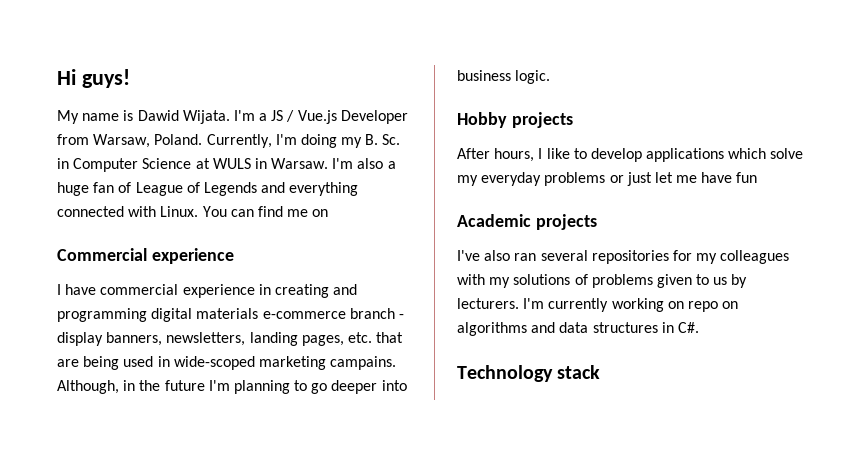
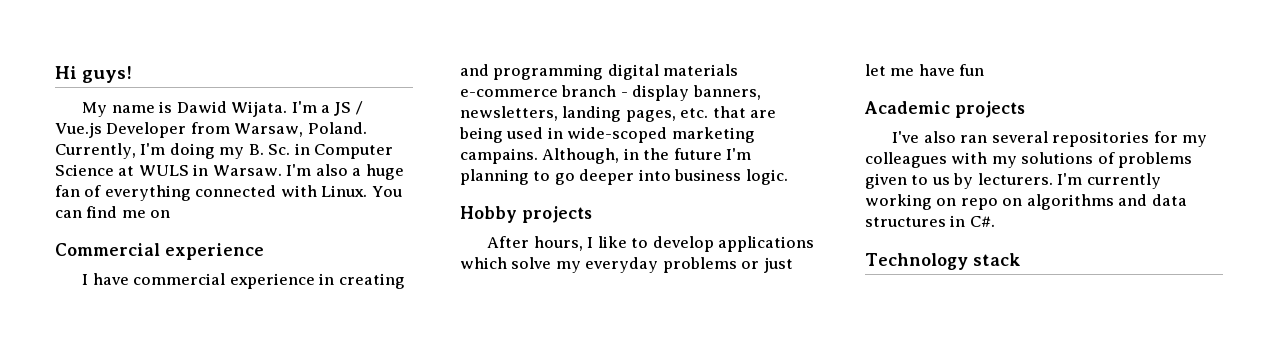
[135,182,286,196] League of Legends and -> (102, 191) none

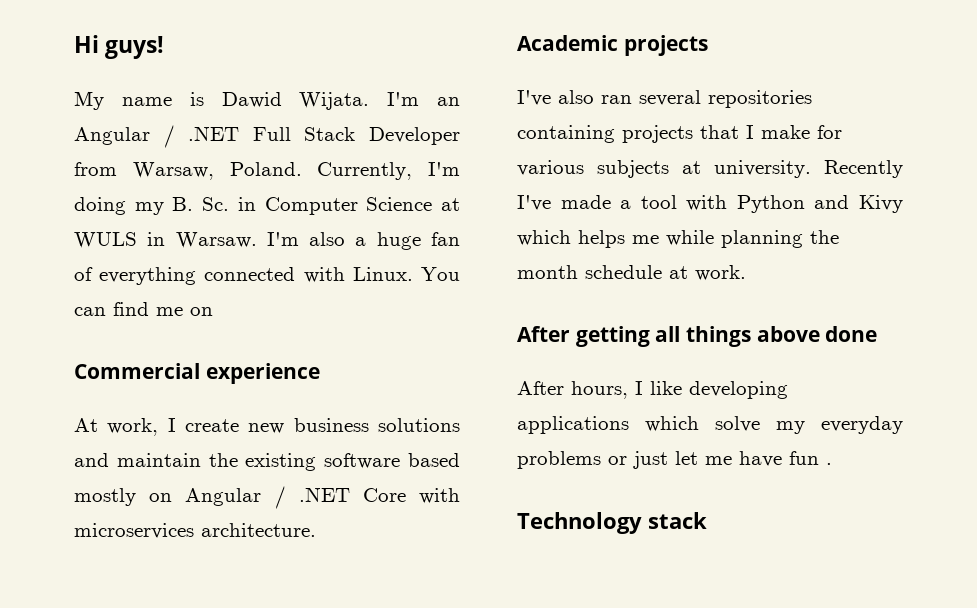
[321,101,363,116] [55,122,102,138] a JS / Vue.js -> [437,97,460,106] [74,125,356,148] an Angular / .NET Full Stack
[82,273,405,289] [460,64,739,80] [460,85,761,101] [460,106,777,122] [459,127,755,143] [460,148,752,164] [460,169,788,185] [460,206,592,223] I have commercial experience in creating and programming digital materials e-commerce branch - display banners, newsletters, landing pages, etc. that are being used in wide-scoped marketing campains. Although, in the future I'm planning to go deeper into business logic. // Hobby projects -> [74,418,460,436] [74,453,461,471] [74,486,460,509] [74,523,316,539] [517,35,708,56] [517,90,812,108] [517,125,842,143] [517,160,903,178] [517,195,903,213] [517,230,839,248] [517,265,746,281] [517,326,878,347] At work, I create new business solutions and maintain the existing software based mostly on Angular / .NET Core with microservices architecture. // Academic projects // I've also ran several repositories containing projects that I make for various subjects at university. Recently I've made a tool with Python and Kivy which helps me while planning the month schedule at work. // After getting all things above done
[631,236,714,252] to develop -> [689,381,788,399] developing
[864,101,1025,118] [892,131,1208,147] [865,152,1193,168] [865,173,1161,189] [865,194,1187,210] [865,215,995,227] // Academic projects // I've also ran several repositories for my colleagues with my solutions of problems given to us by lecturers. I'm currently working on repo on algorithms and data structures in C#. -> [826,463,832,465] .

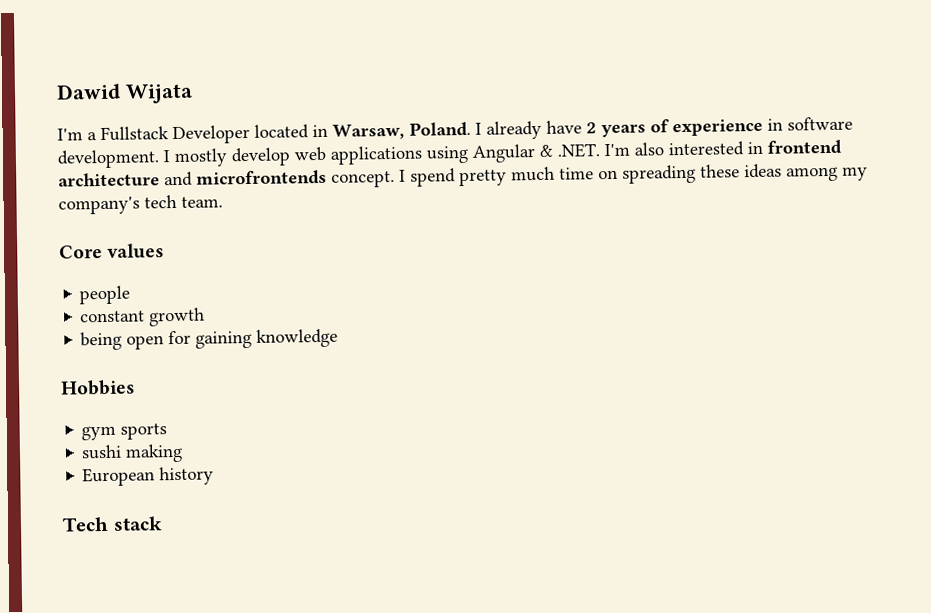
[74,35,165,59] [74,91,460,110] [74,125,460,148] [74,162,460,180] [74,197,460,215] [74,232,460,250] [74,267,460,285] [74,302,213,316] [74,363,320,384] [74,418,460,436] [74,453,461,471] [74,486,460,509] [74,523,316,539] [517,35,708,56] [517,90,812,108] [517,125,842,143] [517,160,903,178] [517,195,903,213] [517,230,839,248] [517,265,746,281] [517,326,878,347] [517,381,788,399] [517,416,903,434] [517,451,832,469] [517,512,642,534] Hi guys! // My name is Dawid Wijata. I'm an Angular / .NET Full Stack Developer from Warsaw, Poland. Currently, I'm doing my B. Sc. in Computer Science at WULS in Warsaw. I'm also a huge fan of everything connected with Linux. You can find me on // Commercial experience // At work, I create new business solutions and maintain the existing software based mostly on Angular / .NET Core with microservices architecture. // Academic projects // I've also ran several repositories containing projects that I make for various subjects at university. Recently I've made a tool with Python and Kivy which helps me while planning the month schedule at work. // After getting all things above done // After hours, I like developing applications which solve my everyday problems or just let me have fun . // Technology -> [56,83,193,104] [57,116,853,145] [57,139,842,169] [58,163,868,188] [58,194,223,215] [59,243,165,259] [79,285,131,305] [80,307,206,327] [80,328,339,351] [60,379,135,396] [81,423,168,441] [81,443,184,463] [82,466,215,487] [62,516,109,532] Dawid Wijata // I'm a Fullstack Developer located in Warsaw, Poland. I already have 2 years of experience in software development. I mostly develop web applications using Angular & .NET. I'm also interested in frontend architecture and microfrontends concept. I spend pretty much time on spreading these ideas among my company's tech team. // Core values // people // constant growth // being open for gaining knowledge // Hobbies // gym sports // sushi making // European history // Tech

